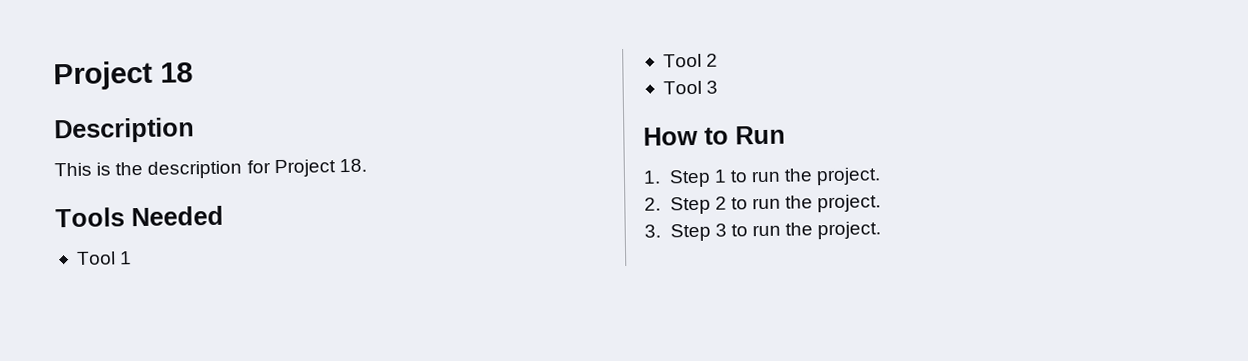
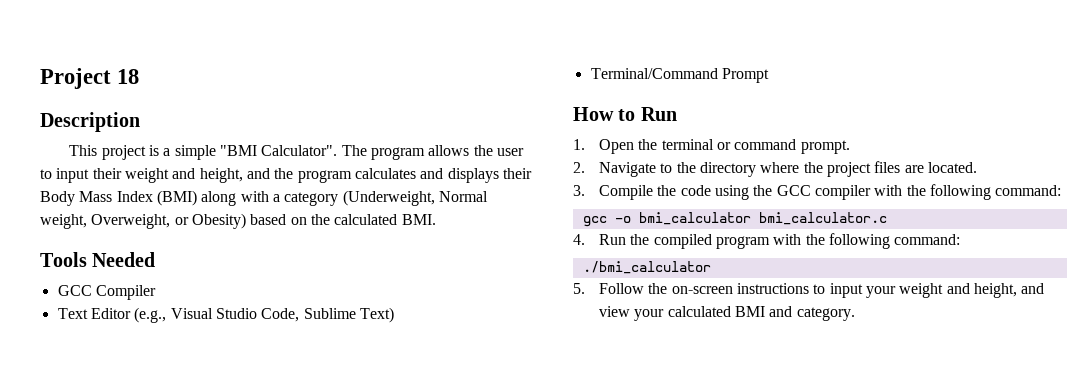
[96,158,367,179] [55,205,224,228] [75,251,133,265] [662,53,719,68] [662,80,719,95] [643,125,786,146] [643,167,882,188] [644,194,882,215] [644,221,882,242] is the description for Project 18. // Tools Needed // Tool 1 // Tool 2 // Tool 3 // How to Run // 1. Step 1 to run the project. // 2. Step 2 to run the project. // 3. Step 3 to run the project. -> [101,145,524,160] [40,168,532,183] [40,190,488,206] [40,213,436,229] [40,252,156,267] [57,285,156,300] [57,307,394,323] [590,68,769,83] [573,107,677,121] [573,139,850,154] [573,161,977,177] [573,184,1062,200] [582,212,887,227] [573,233,961,249] [582,261,711,274] [573,283,1045,298] [599,306,855,321] project is a simple "BMI Calculator". The program allows the user to input their weight and height, and the program calculates and displays their Body Mass Index (BMI) along with a category (Underweight, Normal weight, Overweight, or Obesity) based on the calculated BMI. // Tools Needed // GCC Compiler // Text Editor (e.g., Visual Studio Code, Sublime Text) // Terminal/Command Prompt // How to Run // 1. Open the terminal or command prompt. // 2. Navigate to the directory where the project files are located. // 3. Compile the code using the GCC compiler with the following command: // gcc -o bmi_calculator bmi_calculator.c // 4. Run the compiled program with the following command: // ./bmi_calculator // 5. Follow the on-screen instructions to input your weight and height, and view your calculated BMI and category.

